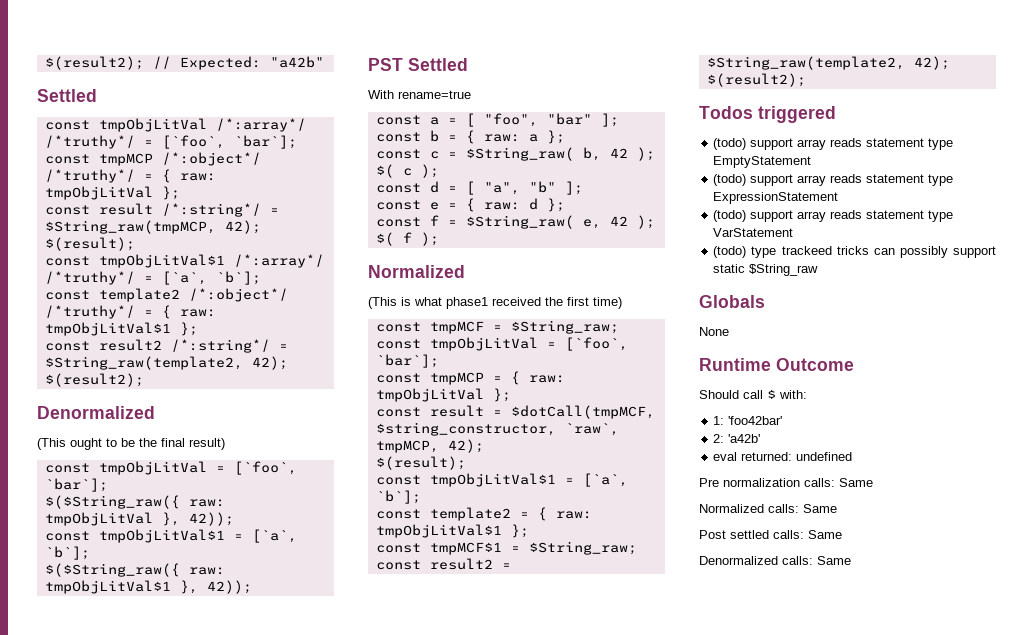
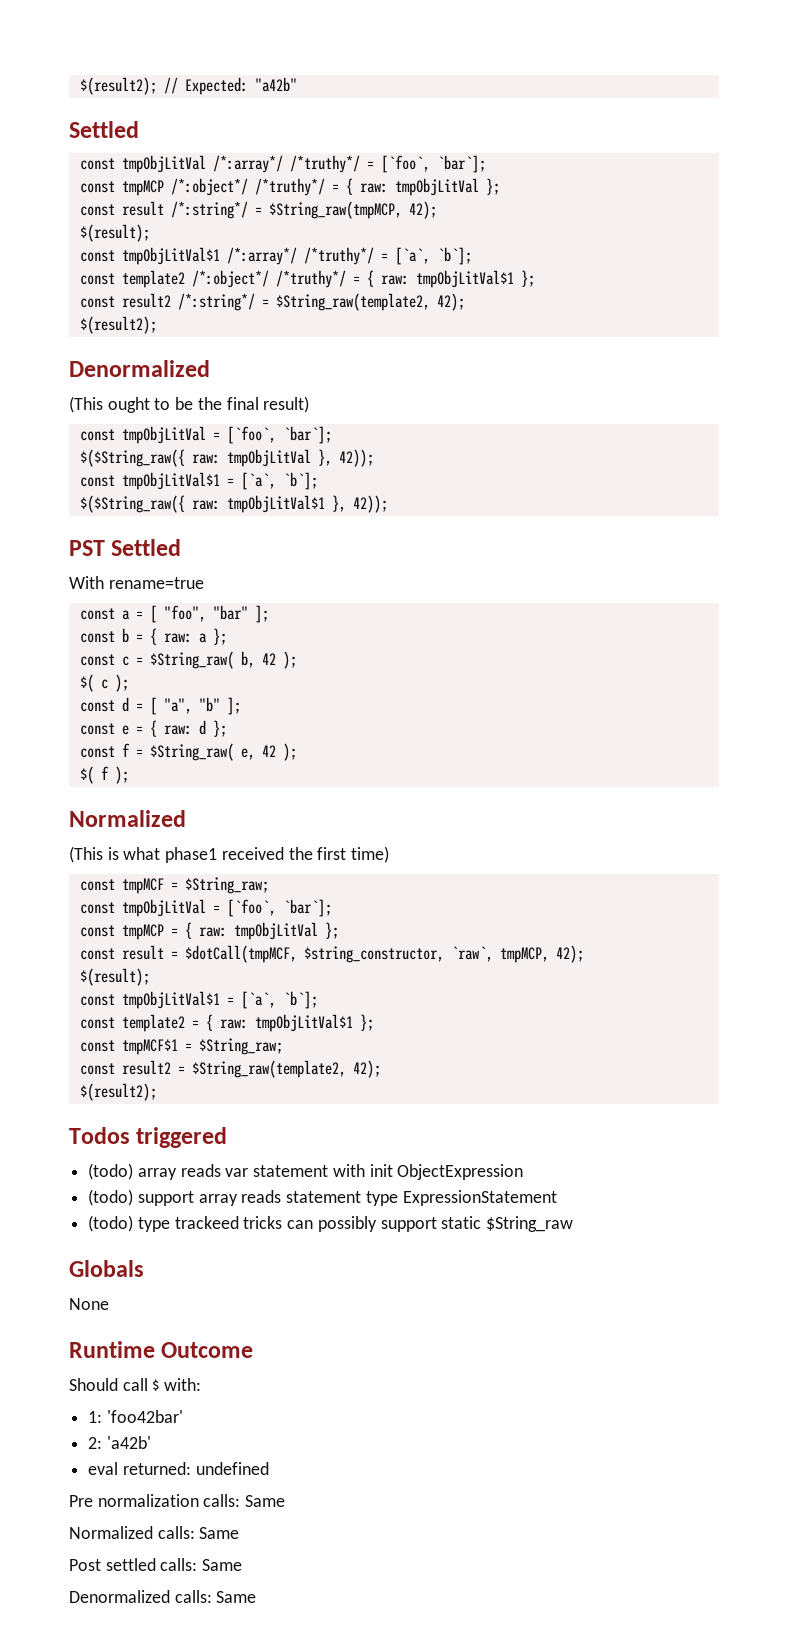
[750,138,954,150] [713,156,812,168] support array reads statement type EmptyStatement -> [137,1164,524,1180] array reads var statement with init ObjectExpression
[713,210,954,222] [713,228,794,237] // (todo) support array reads statement type VarStatement -> (557, 1198) none

